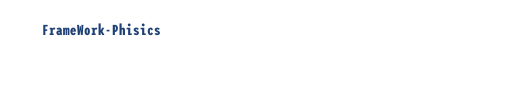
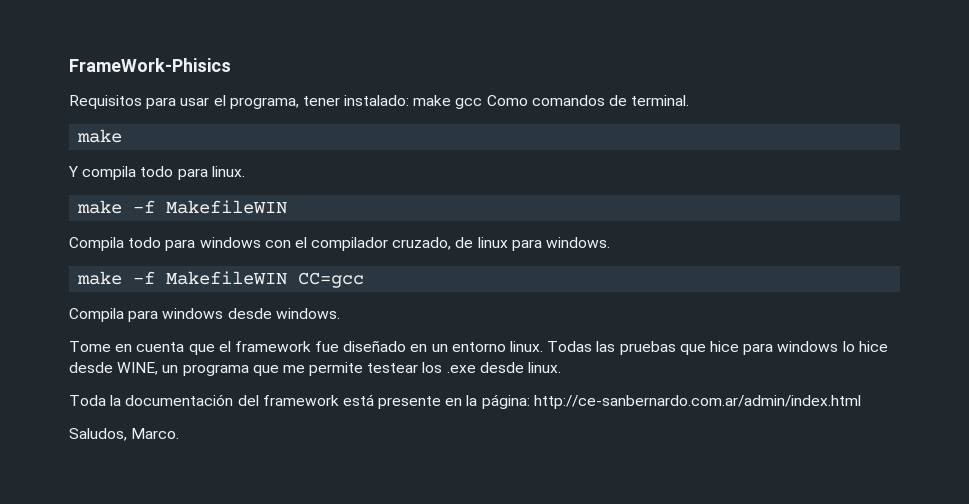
(161, 29) none -> [69,95,690,109] [77,129,123,143] [68,166,245,180] [77,200,288,214] [69,237,611,251] [77,271,365,288] [69,308,340,322] [69,340,888,355] [69,362,562,376] [69,394,861,409] [69,428,180,441] // Requisitos para usar el programa, tener instalado: make gcc Como comandos de terminal. // make // Y compila todo para linux. // make -f MakefileWIN // Compila todo para windows con el compilador cruzado, de linux para windows. // make -f MakefileWIN CC=gcc // Compila para windows desde windows. // Tome en cuenta que el framework fue diseñado en un entorno linux. Todas las pruebas que hice para windows lo hice desde WINE, un programa que me permite testear los .exe desde linux. // Toda la documentación del framework está presente en la página: http://ce-sanbernardo.com.ar/admin/index.html // Saludos, Marco.

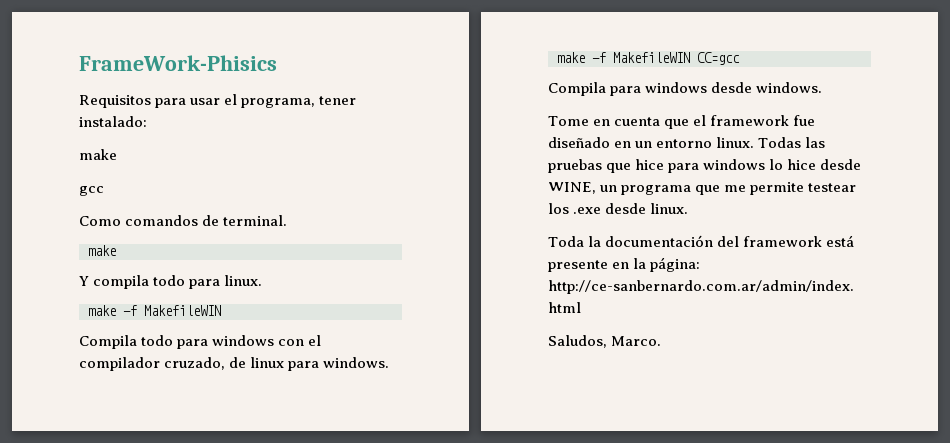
[413,95,452,106] make -> [79,149,117,160] // make //
(483, 103) none -> (104, 191) //

